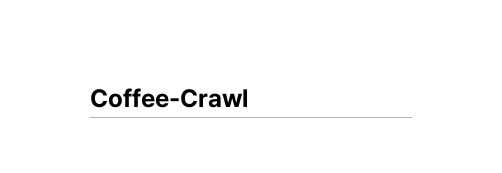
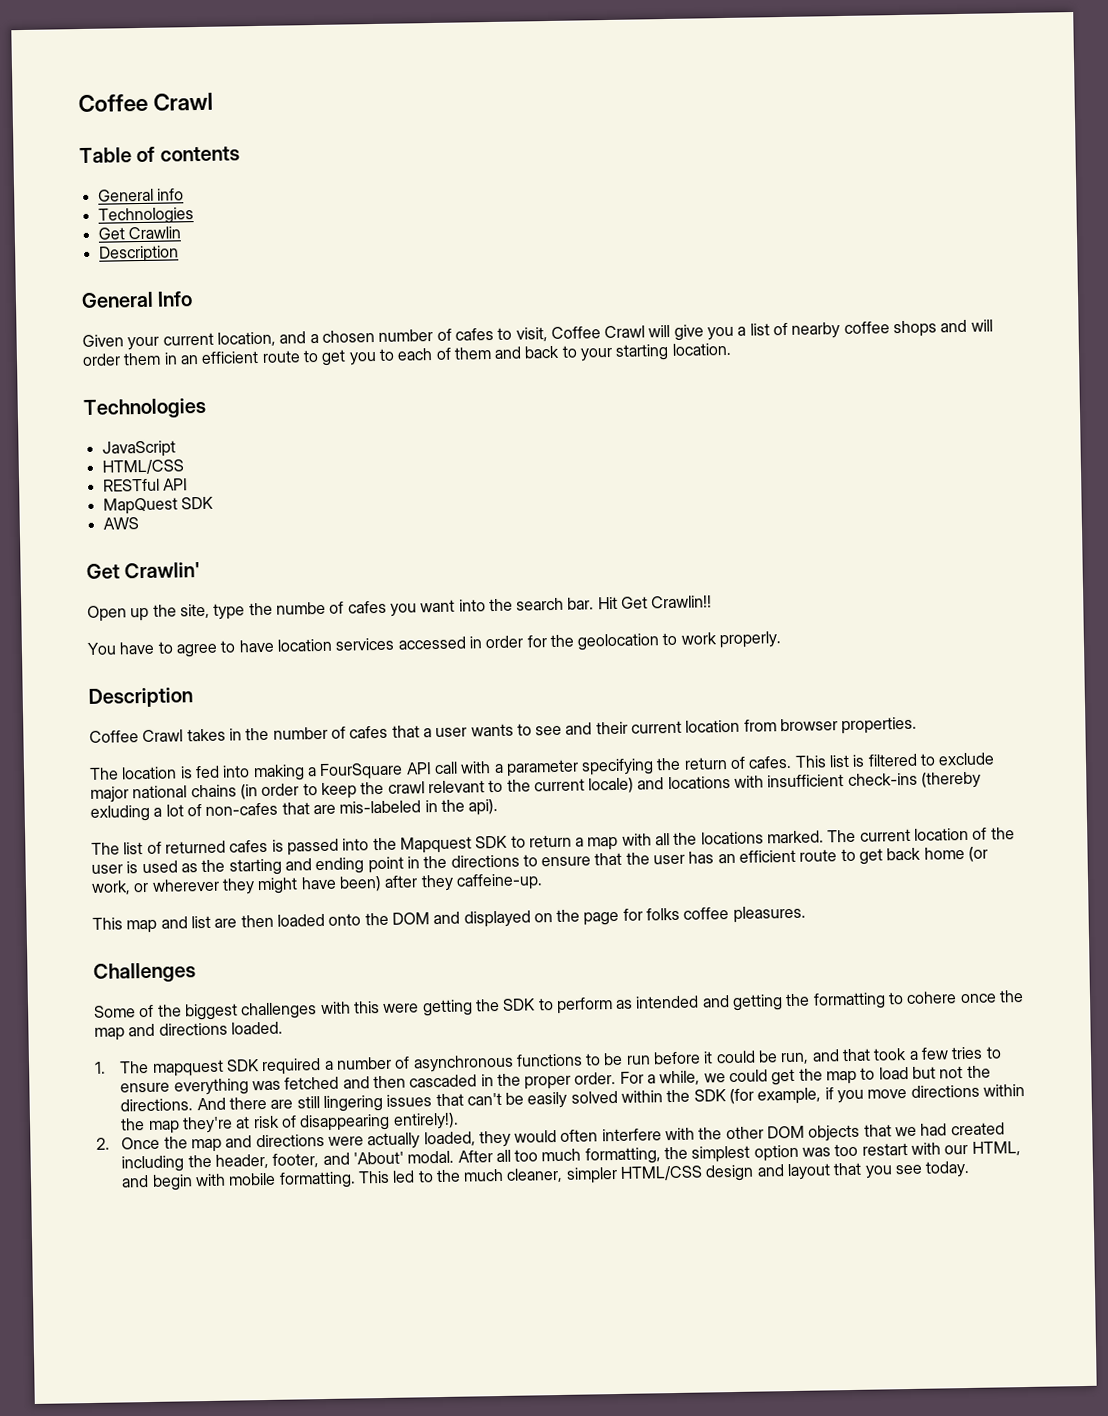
[90,88,248,108] Coffee-Crawl -> [78,92,214,113] [79,146,240,164] [97,188,184,202] [97,207,194,225] [97,226,181,240] [98,245,179,263] [81,291,194,309] [82,319,993,351] [82,342,731,367] [83,397,206,419] [101,440,176,458] [101,459,184,475] [102,478,188,492] [102,496,213,515] [102,517,139,530] [86,562,201,579] [87,595,713,622] [87,631,782,658] [88,687,193,708] [89,716,918,743] [89,752,996,782] [90,771,982,803] [90,798,499,822] [91,827,1015,856] [91,846,989,876] [91,873,543,895] [92,905,806,934] [93,962,196,983] [94,990,1025,1021] [94,1021,283,1041] [94,1046,1002,1077] [120,1065,991,1096] [120,1084,1025,1113] [120,1112,459,1135] [96,1122,1005,1153] [121,1141,1021,1173] [121,1160,971,1191] Coffee Crawl // Table of contents // General info // Technologies // Get Crawlin // Description // General Info // Given your current location, and a chosen number of cafes to visit, Coffee Crawl will give you a list of nearby coffee shops and will order them in an efficient route to get you to each of them and back to your starting location. // Technologies // JavaScript // HTML/CSS // RESTful API // MapQuest SDK // AWS // Get Crawlin' // Open up the site, type the numbe of cafes you want into the search bar. Hit Get Crawlin!! // You have to agree to have location services accessed in order for the geolocation to work properly. // Description // Coffee Crawl takes in the number of cafes that a user wants to see and their current location from browser properties. // The location is fed into making a FourSquare API call with a parameter specifying the return of cafes. This list is filtered to exclude major national chains (in order to keep the crawl relevant to the current locale) and locations with insufficient check-ins (thereby exluding a lot of non-cafes that are mis-labeled in the api). // The list of returned cafes is passed into the Mapquest SDK to return a map with all the locations marked. The current location of the user is used as the starting and ending point in the directions to ensure that the user has an efficient route to get back home (or work, or wherever they might have been) after they caffeine-up. // This map and list are then loaded onto the DOM and displayed on the page for folks coffee pleasures. // Challenges // Some of the biggest challenges with this were getting the SDK to perform as intended and getting the formatting to cohere once the map and directions loaded. // 1. The mapquest SDK required a number of asynchronous functions to be run before it could be run, and that took a few tries to ensure everything was fetched and then cascaded in the proper order. For a while, we could get the map to load but not the directions. And there are still lingering issues that can't be easily solved within the SDK (for example, if you move directions within the map they're at risk of disappearing entirely!). // 2. Once the map and directions were actually loaded, they would often interfere with the other DOM objects that we had created including the header, footer, and 'About' modal. After all too much formatting, the simplest option was too restart with our HTML, and begin with mobile formatting. This led to the much cleaner, simpler HTML/CSS design and layout that you see today.

